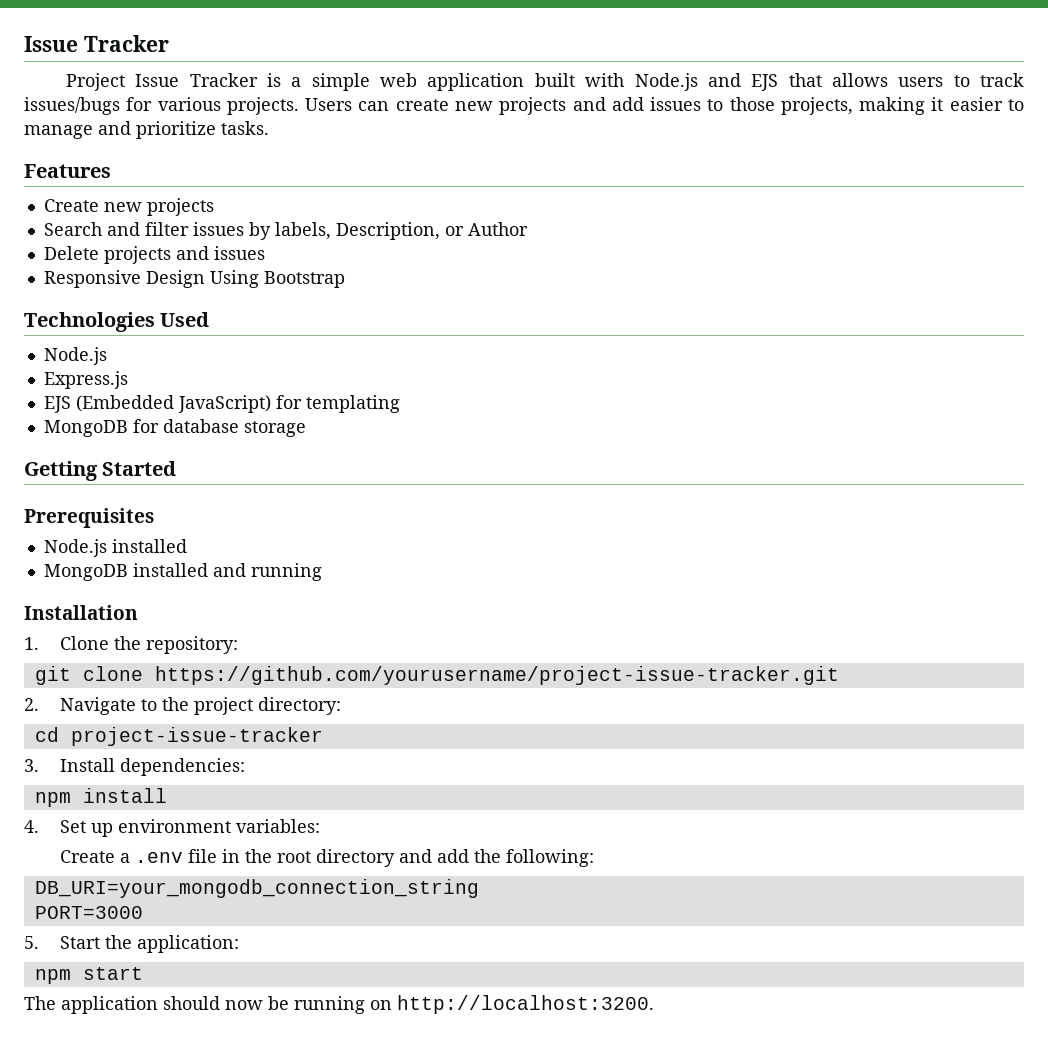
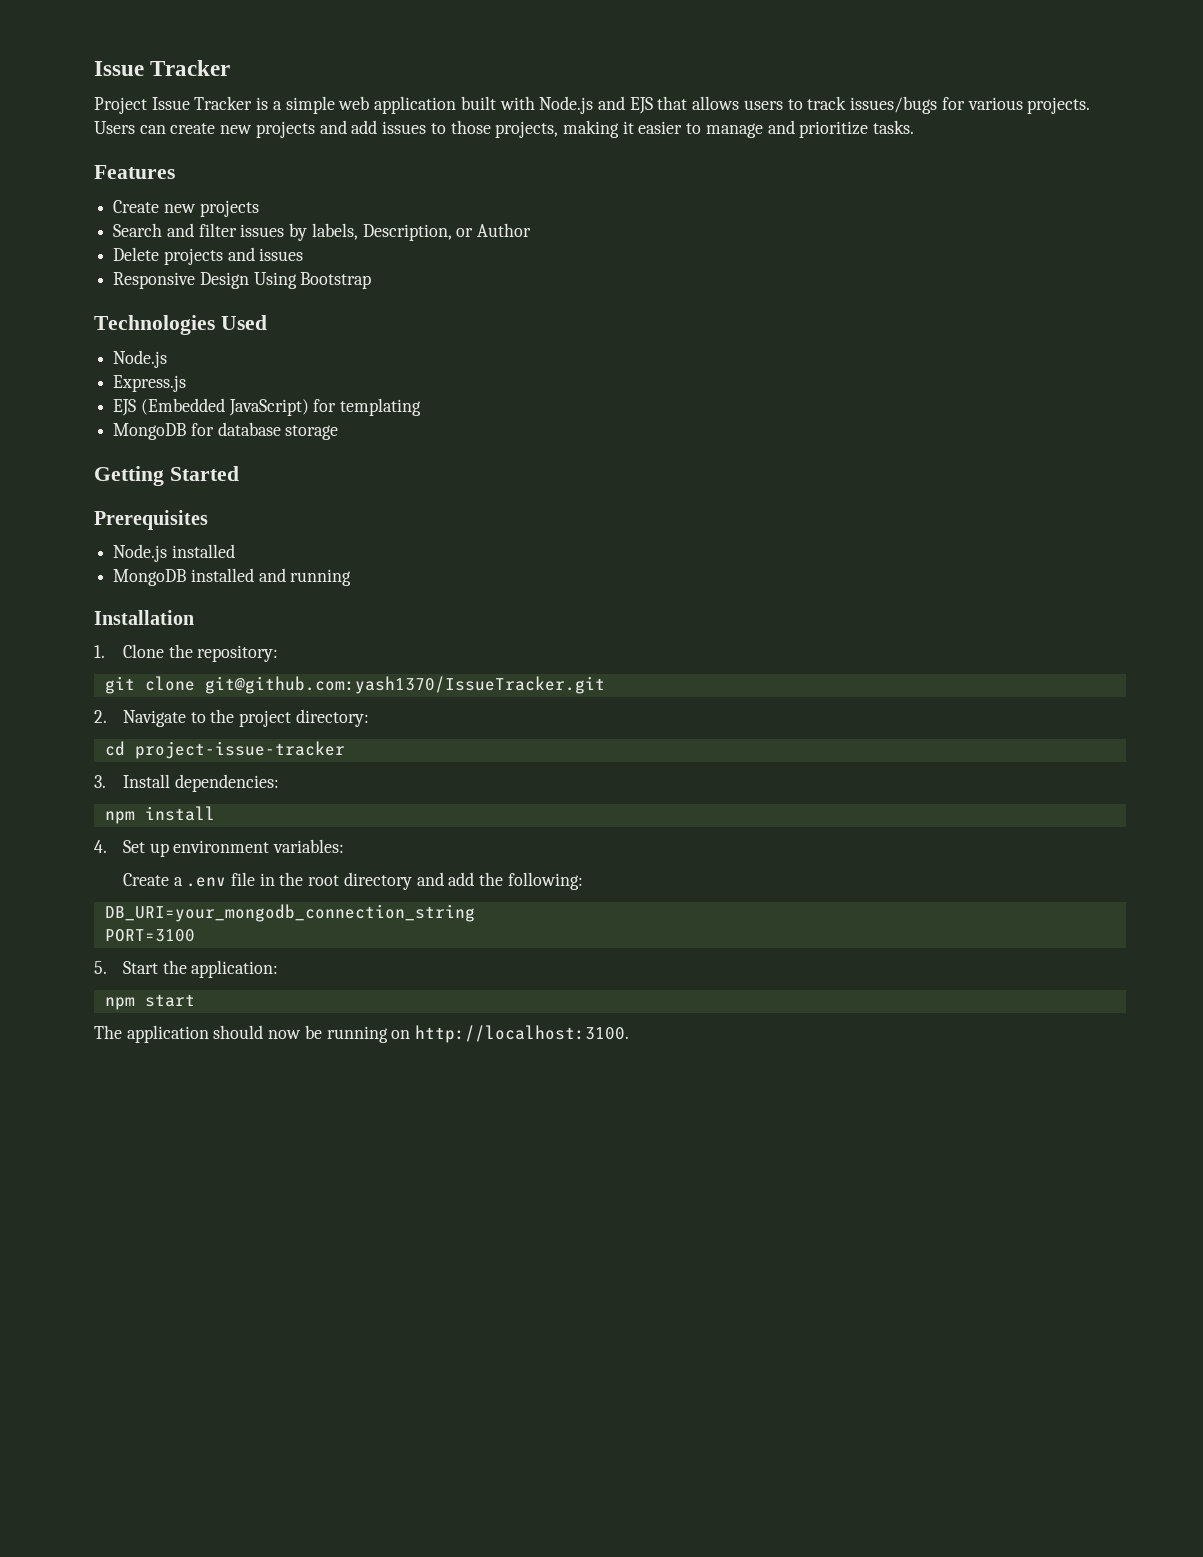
[154,666,839,685] https://github.com/yourusername/project-issue-tracker.git -> [204,676,605,694] git@github.com:yash1370/IssueTracker.git
[34,906,143,919] PORT=3000 -> [104,929,195,942] PORT=3100
[397,995,654,1014] http://localhost:3200. -> [415,1025,630,1043] http://localhost:3100.

